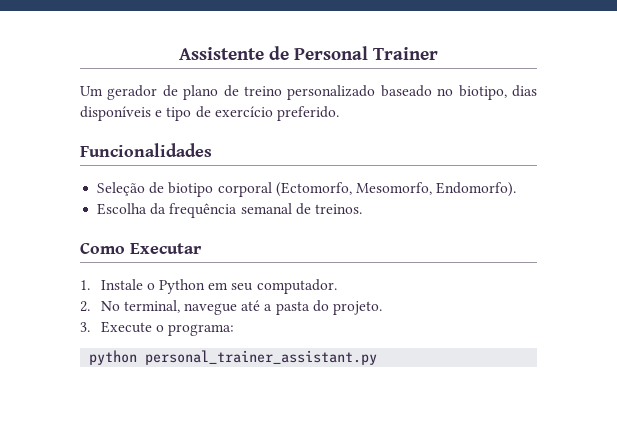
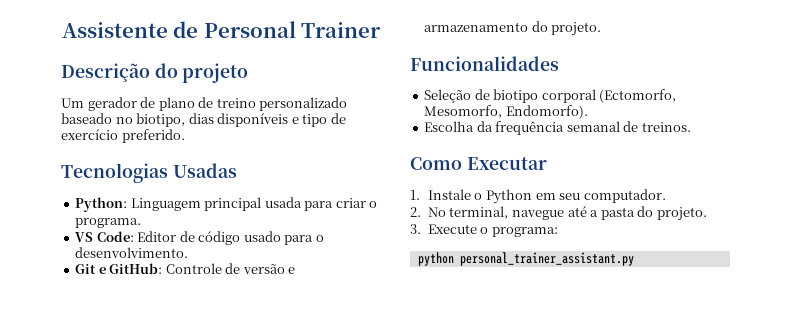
(439, 53) none -> [61,63,249,83] // Descrição do projeto
(339, 113) none -> [61,163,237,183] [75,197,378,212] [75,218,142,228] [75,231,324,245] [75,247,189,258] [75,263,296,274] [424,21,602,36] // Tecnologias Usadas // Python: Linguagem principal usada para criar o programa. // VS Code: Editor de código usado para o desenvolvimento. // Git e GitHub: Controle de versão e armazenamento do projeto.

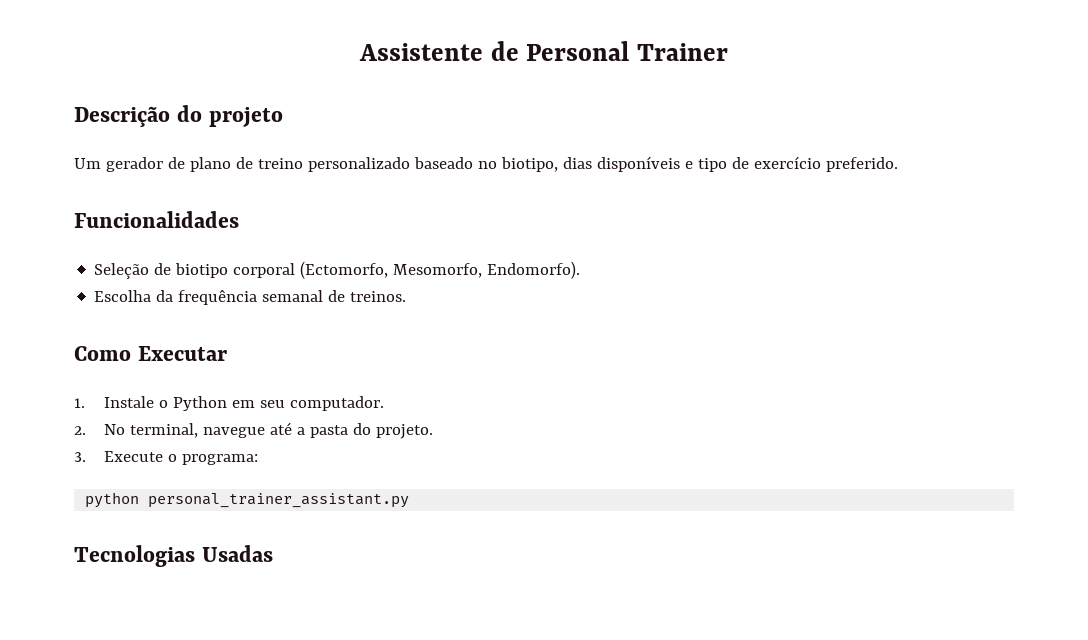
[61,163,237,183] [75,197,378,212] [75,218,142,228] [75,231,324,245] [75,247,189,258] [75,263,296,274] [424,21,602,36] // Tecnologias Usadas // Python: Linguagem principal usada para criar o programa. // VS Code: Editor de código usado para o desenvolvimento. // Git e GitHub: Controle de versão e armazenamento do projeto. -> (898, 164) none
(634, 259) none -> [74,545,273,567] // Tecnologias Usadas

